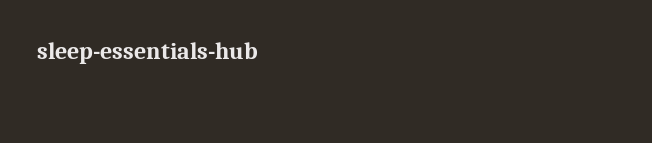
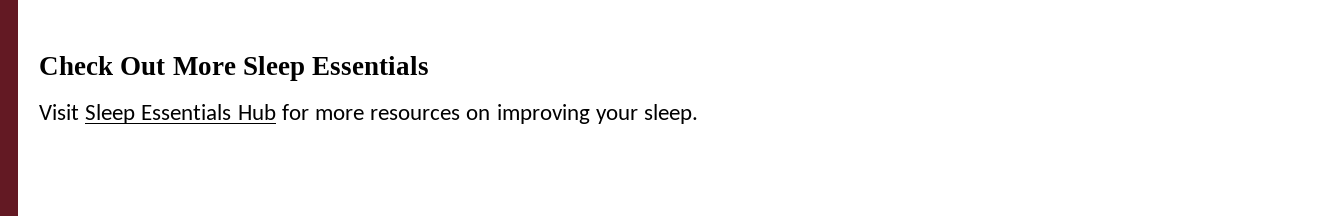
[37,42,258,64] sleep-essentials-hub -> [39,56,430,81] [39,104,699,124] Check Out More Sleep Essentials // Visit Sleep Essentials Hub for more resources on improving your sleep.

